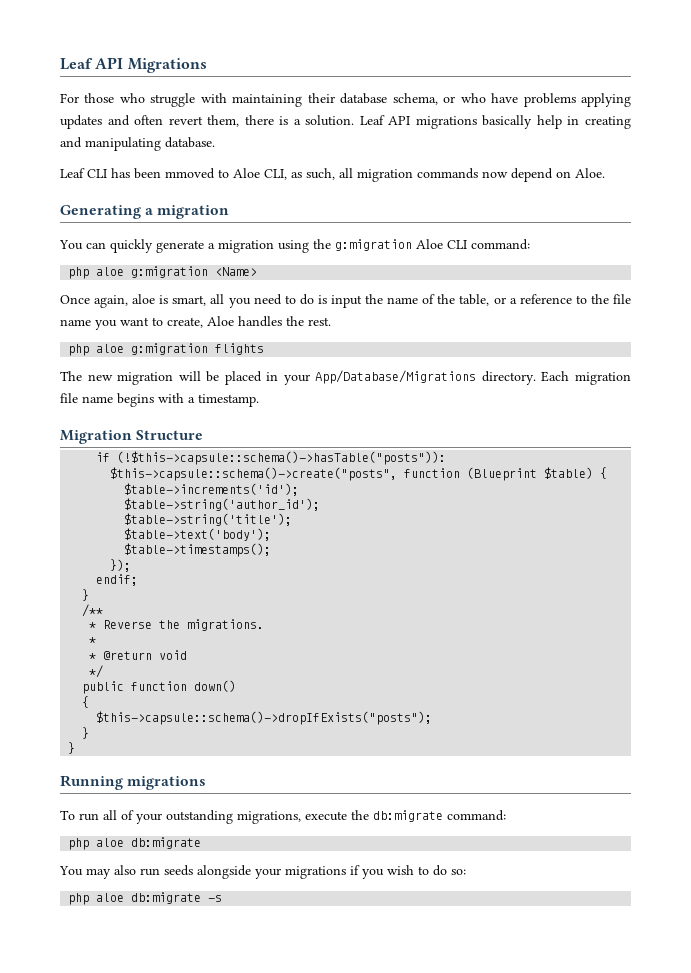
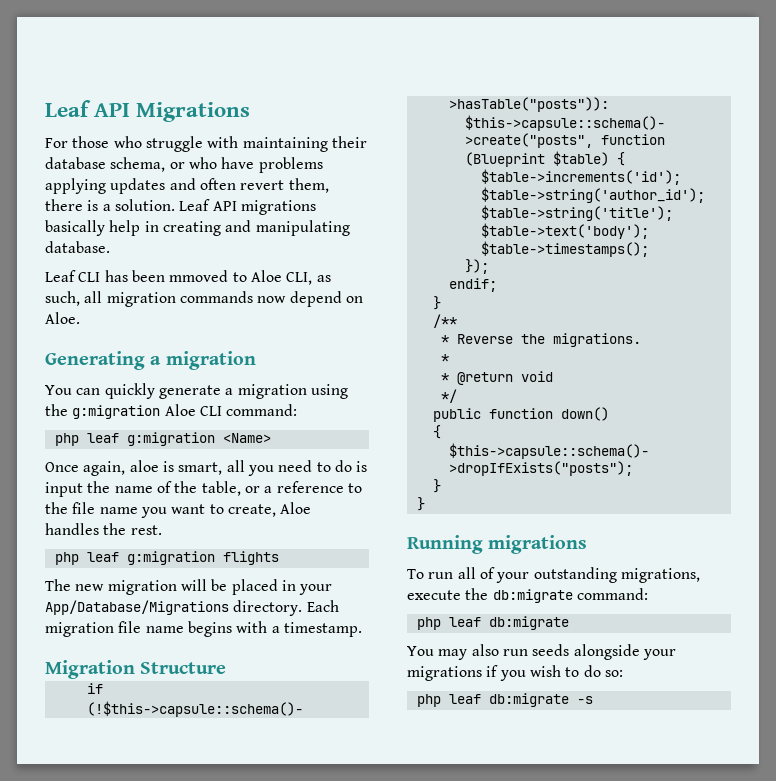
[96,267,125,276] aloe -> [86,433,119,443] leaf
[96,344,125,353] aloe -> [86,552,119,562] leaf
[96,838,125,847] aloe -> [448,617,481,627] leaf
[96,893,125,902] aloe -> [448,694,481,704] leaf

